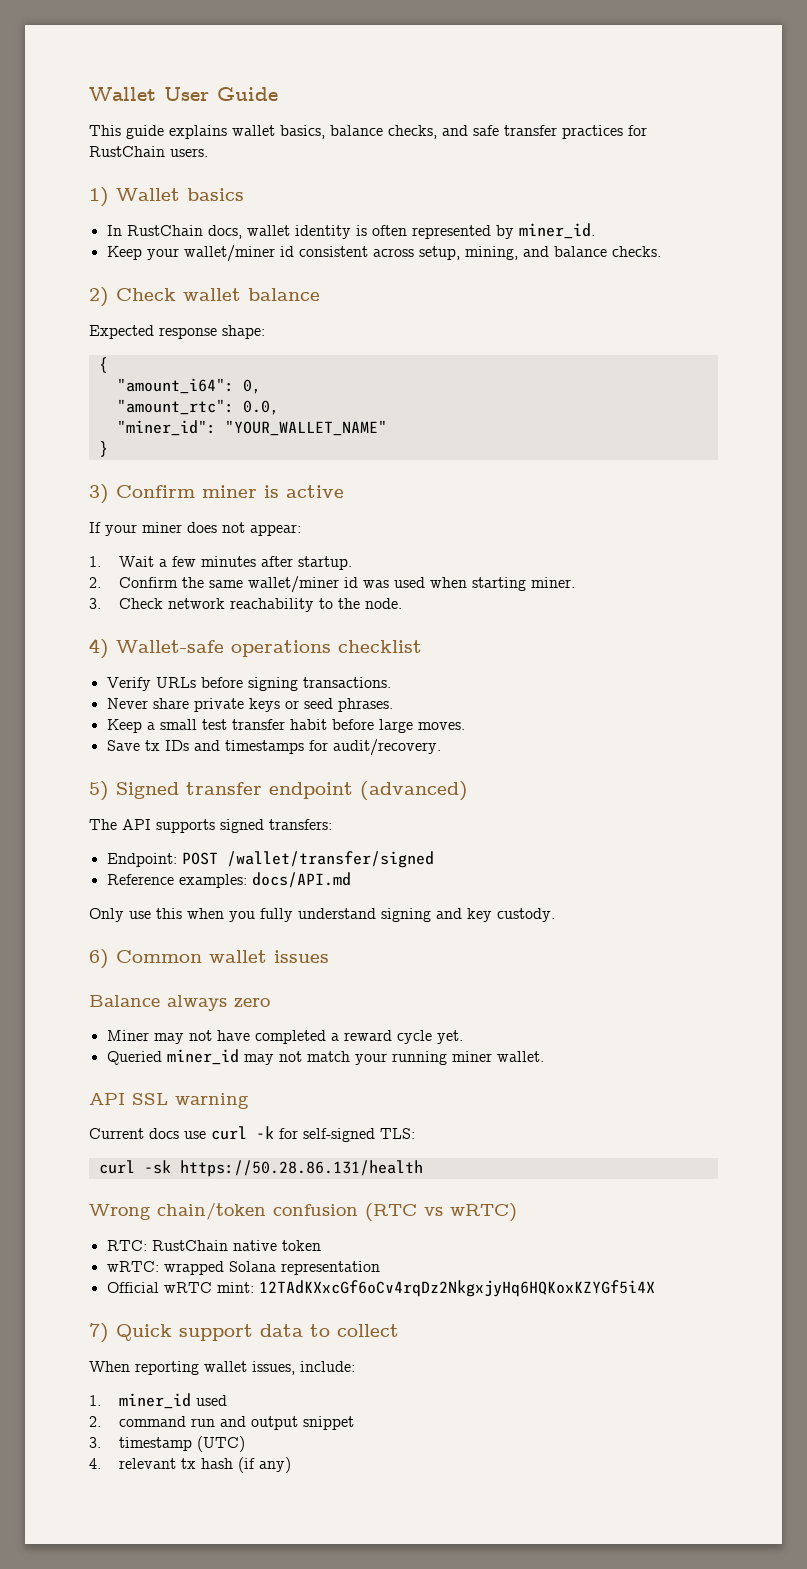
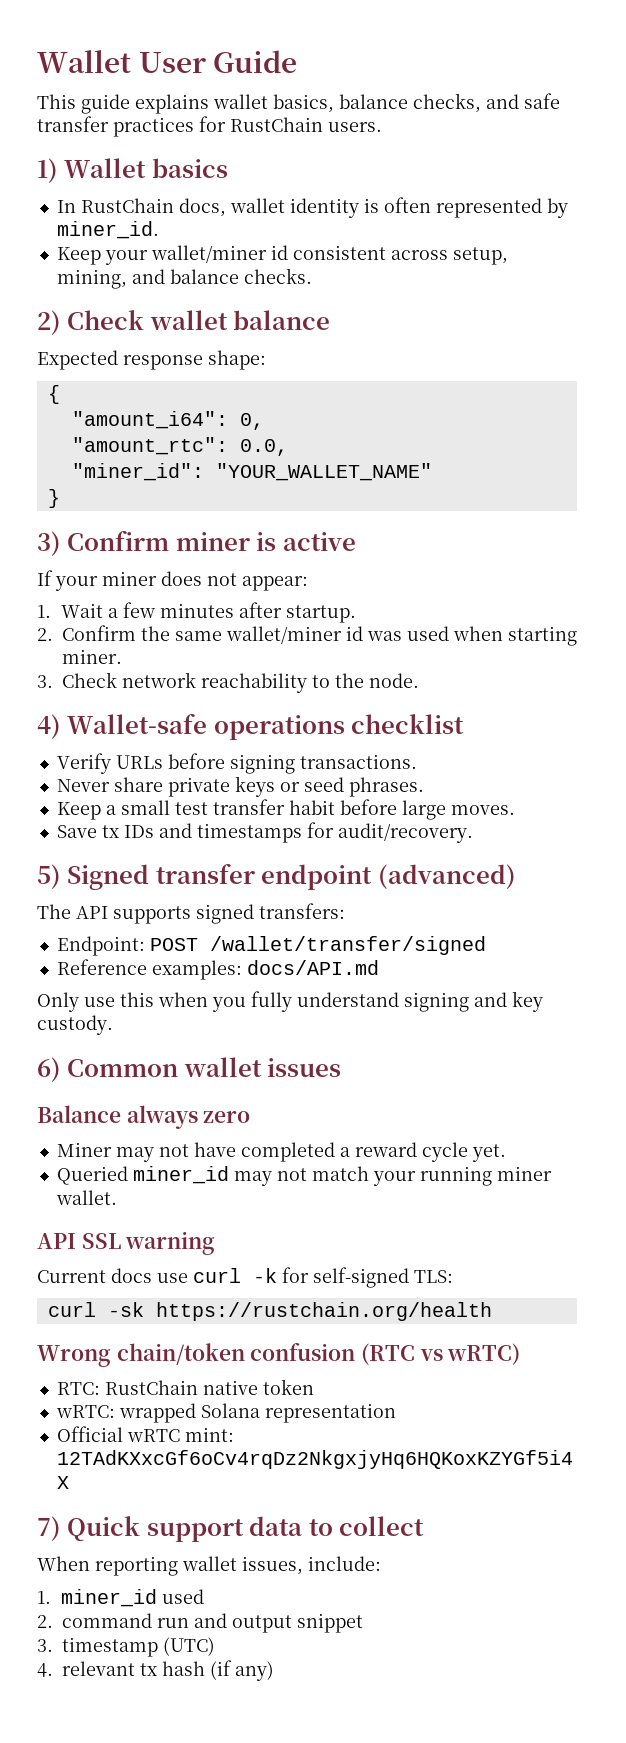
[179,1160,423,1177] https://50.28.86.131/health -> [155,1302,492,1321] https://rustchain.org/health

